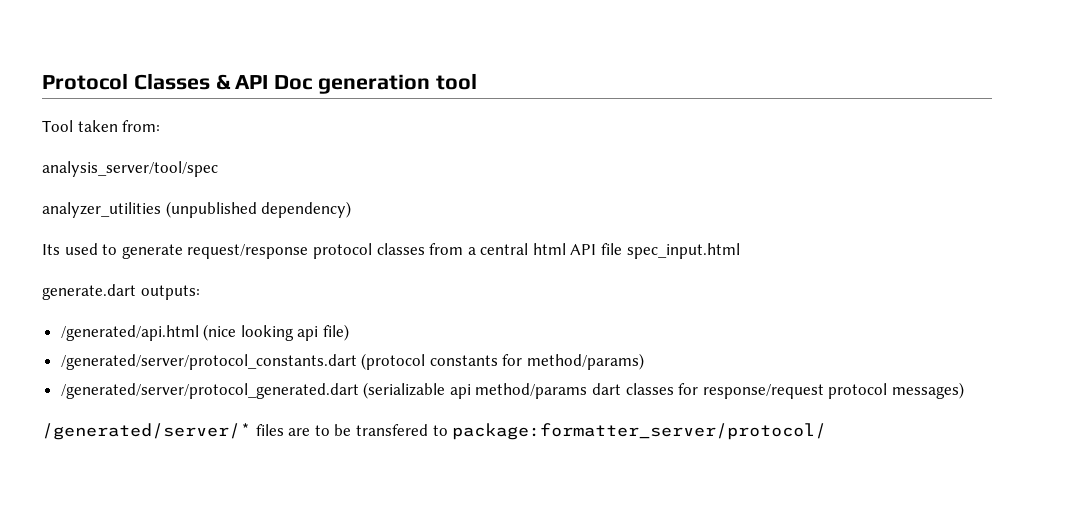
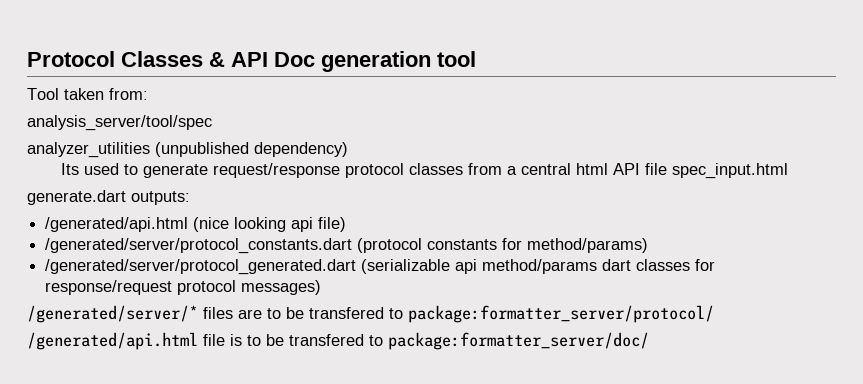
(827, 431) none -> [27,332,649,350] // /generated/api.html file is to be transfered to package:formatter_server/doc/

